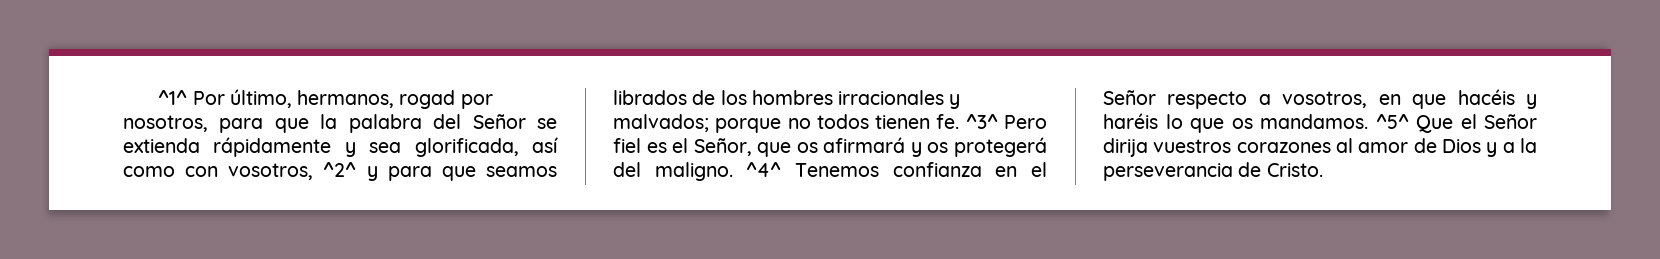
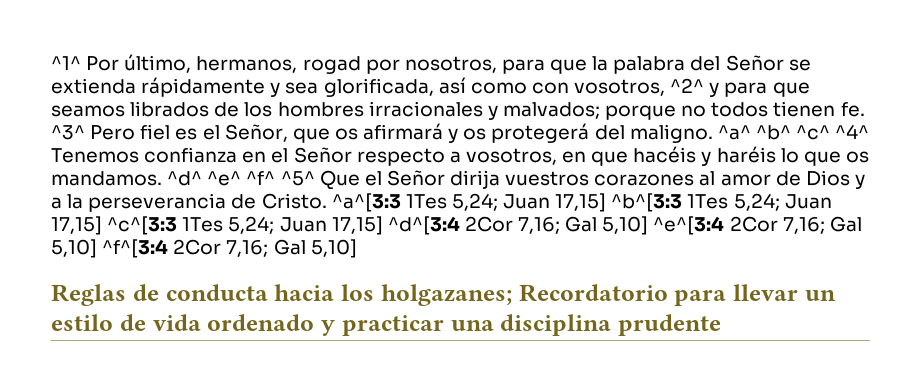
(733, 171) none -> [717,125,831,140] ^a^ ^b^ ^c^
(1368, 121) none -> [167,171,276,186] ^d^ ^e^ ^f^
(1323, 170) none -> [331,193,832,212] [51,216,862,235] [51,239,357,258] [51,284,836,306] [51,314,721,336] ^a^[3:3 1Tes 5,24; Juan 17,15] ^b^[3:3 1Tes 5,24; Juan 17,15] ^c^[3:3 1Tes 5,24; Juan 17,15] ^d^[3:4 2Cor 7,16; Gal 5,10] ^e^[3:4 2Cor 7,16; Gal 5,10] ^f^[3:4 2Cor 7,16; Gal 5,10] // Reglas de conducta hacia los holgazanes; Recordatorio para llevar un estilo de vida ordenado y practicar una disciplina prudente

